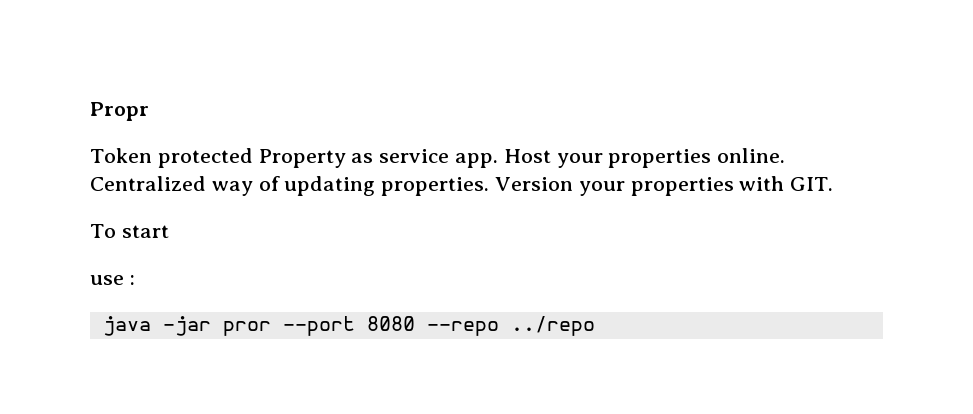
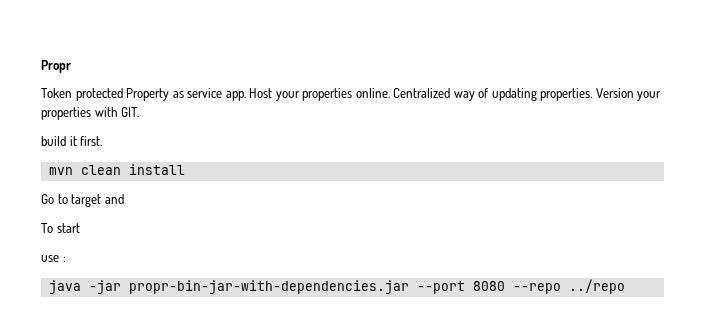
(834, 184) none -> [41,136,103,146] [48,164,185,175] [41,194,124,207] // build it first. // mvn clean install // Go to target and
[222,321,271,336] pror -> [128,280,409,294] propr-bin-jar-with-dependencies.jar

